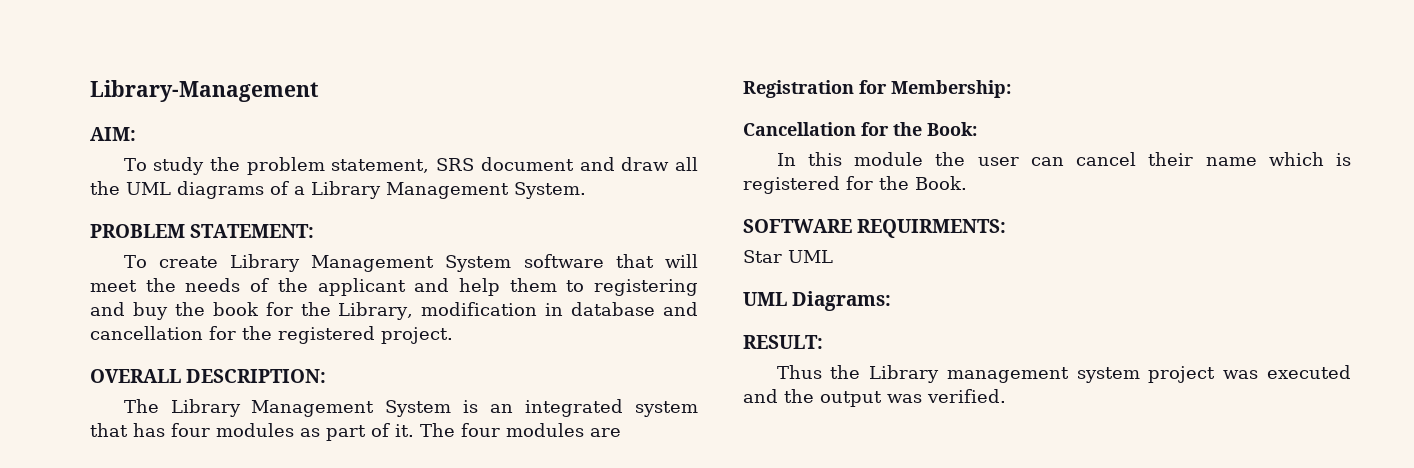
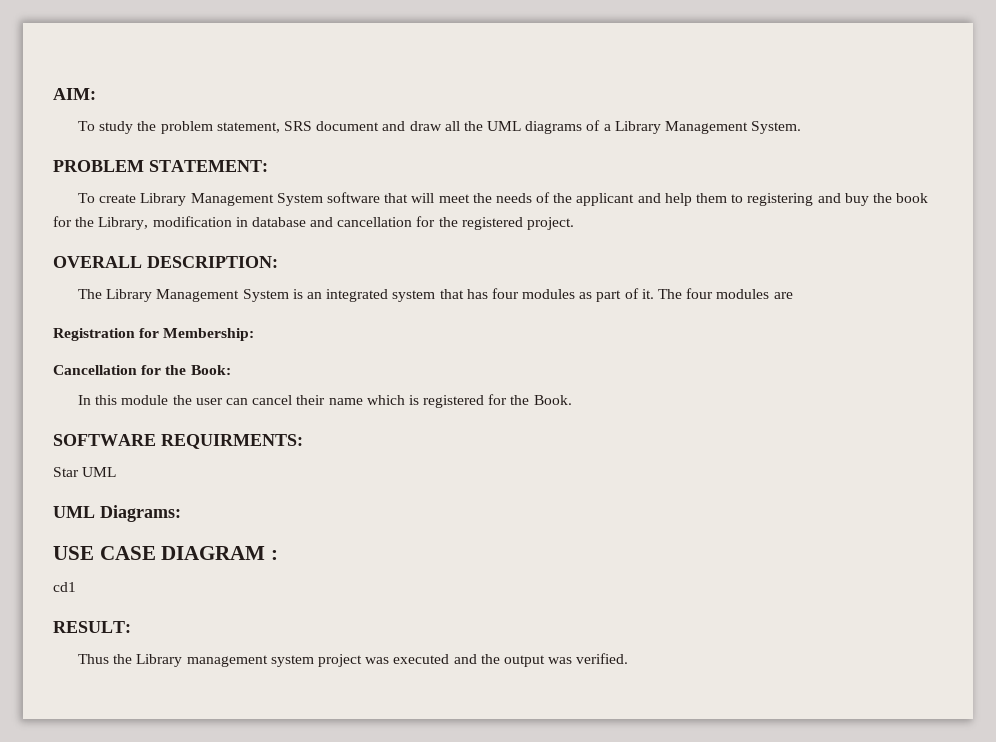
[90,80,319,102] Library-Management // -> (53, 94) none
(892, 301) none -> [53,546,279,560] [53,582,76,592] // USE CASE DIAGRAM : // cd1

